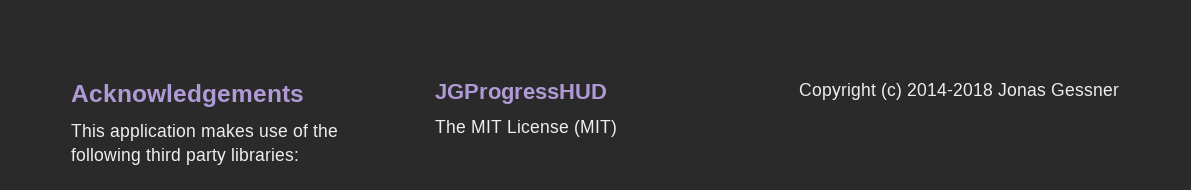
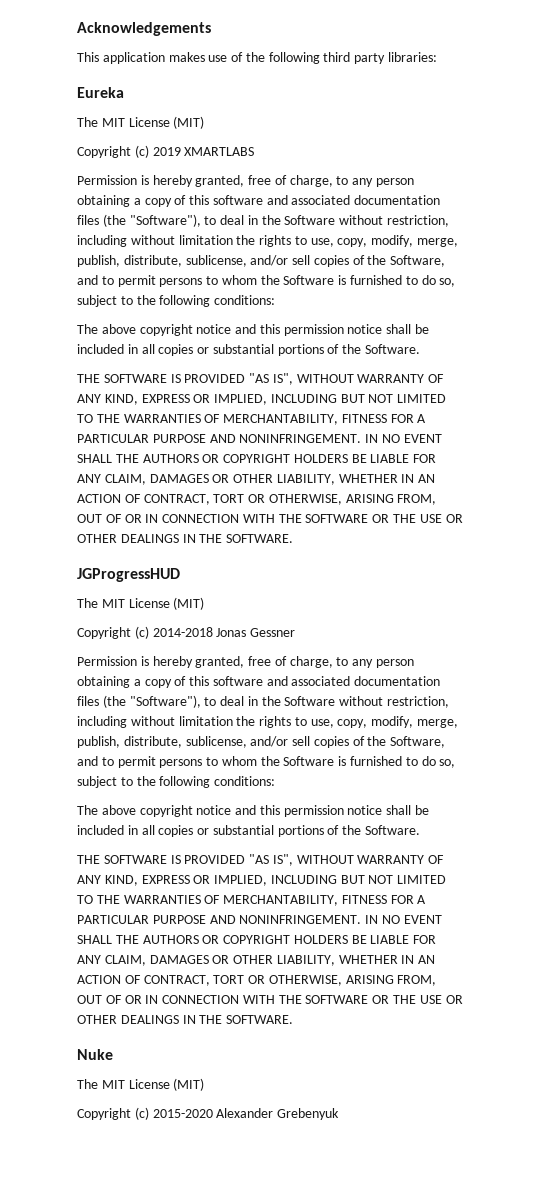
(299, 154) none -> [77,87,124,98] [77,116,205,129] [77,145,255,158] [77,175,415,187] [77,195,441,207] [77,214,450,227] [77,235,459,247] [77,255,446,267] [77,275,456,287] [77,295,276,307] [77,324,430,336] [77,344,421,356] [77,373,445,385] [77,394,447,405] [77,414,427,425] [77,434,442,443] [77,454,437,463] [77,474,436,485] [77,494,437,505] [77,514,463,523] [77,534,294,543] // Eureka // The MIT License (MIT) // Copyright (c) 2019 XMARTLABS // Permission is hereby granted, free of charge, to any person obtaining a copy of this software and associated documentation files (the "Software"), to deal in the Software without restriction, including without limitation the rights to use, copy, modify, merge, publish, distribute, sublicense, and/or sell copies of the Software, and to permit persons to whom the Software is furnished to do so, subject to the following conditions: // The above copyright notice and this permission notice shall be included in all copies or substantial portions of the Software. // THE SOFTWARE IS PROVIDED "AS IS", WITHOUT WARRANTY OF ANY KIND, EXPRESS OR IMPLIED, INCLUDING BUT NOT LIMITED TO THE WARRANTIES OF MERCHANTABILITY, FITNESS FOR A PARTICULAR PURPOSE AND NONINFRINGEMENT. IN NO EVENT SHALL THE AUTHORS OR COPYRIGHT HOLDERS BE LIABLE FOR ANY CLAIM, DAMAGES OR OTHER LIABILITY, WHETHER IN AN ACTION OF CONTRACT, TORT OR OTHERWISE, ARISING FROM, OUT OF OR IN CONNECTION WITH THE SOFTWARE OR THE USE OR OTHER DEALINGS IN THE SOFTWARE.
(1119, 89) none -> [77,656,415,668] [77,676,441,688] [77,695,450,708] [77,716,459,728] [77,736,446,748] [77,756,456,768] [77,776,276,788] [77,805,430,817] [77,825,421,837] [77,854,445,866] [77,875,447,886] [77,895,427,906] [77,915,442,924] [77,935,437,944] [77,955,436,966] [77,975,437,986] [77,995,463,1004] [77,1015,294,1024] [77,1049,113,1060] [77,1078,205,1091] [77,1107,340,1120] // Permission is hereby granted, free of charge, to any person obtaining a copy of this software and associated documentation files (the "Software"), to deal in the Software without restriction, including without limitation the rights to use, copy, modify, merge, publish, distribute, sublicense, and/or sell copies of the Software, and to permit persons to whom the Software is furnished to do so, subject to the following conditions: // The above copyright notice and this permission notice shall be included in all copies or substantial portions of the Software. // THE SOFTWARE IS PROVIDED "AS IS", WITHOUT WARRANTY OF ANY KIND, EXPRESS OR IMPLIED, INCLUDING BUT NOT LIMITED TO THE WARRANTIES OF MERCHANTABILITY, FITNESS FOR A PARTICULAR PURPOSE AND NONINFRINGEMENT. IN NO EVENT SHALL THE AUTHORS OR COPYRIGHT HOLDERS BE LIABLE FOR ANY CLAIM, DAMAGES OR OTHER LIABILITY, WHETHER IN AN ACTION OF CONTRACT, TORT OR OTHERWISE, ARISING FROM, OUT OF OR IN CONNECTION WITH THE SOFTWARE OR THE USE OR OTHER DEALINGS IN THE SOFTWARE. // Nuke // The MIT License (MIT) // Copyright (c) 2015-2020 Alexander Grebenyuk

